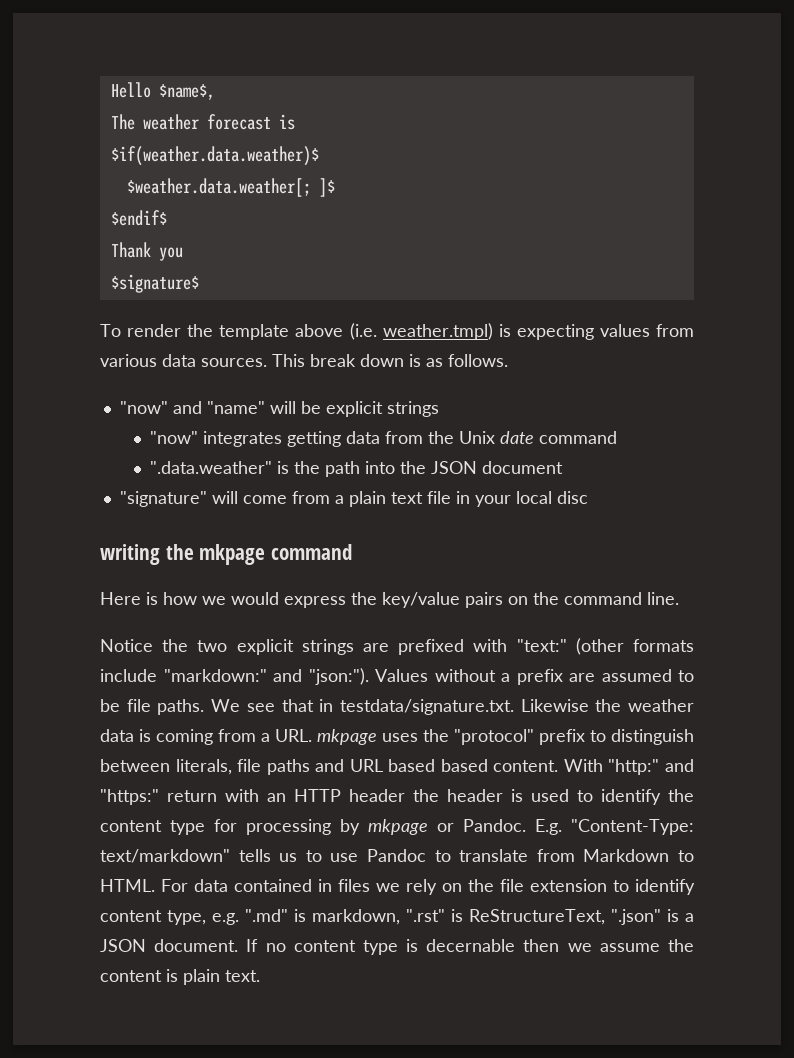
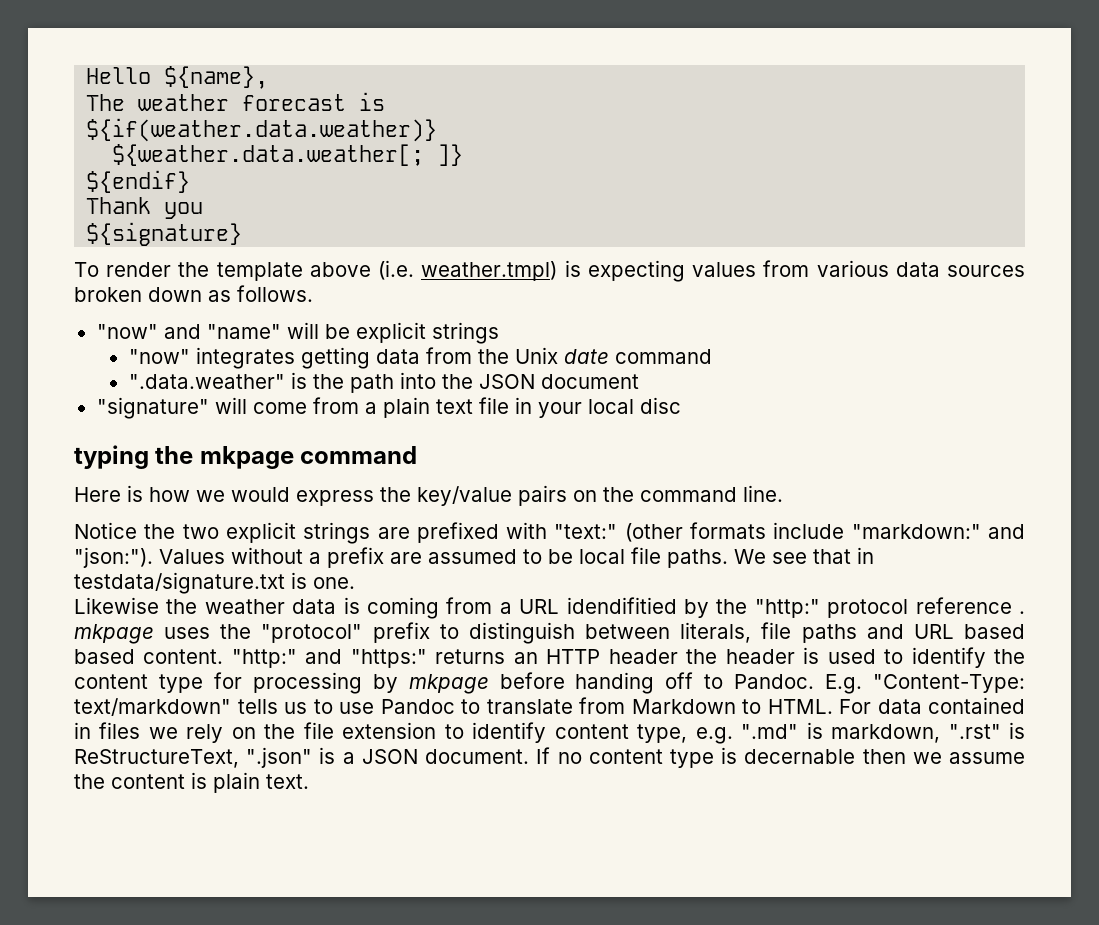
[158,84,215,100] $name$, -> [164,66,269,89] ${name},
[110,146,319,166] [126,178,335,197] [110,210,167,226] $if(weather.data.weather)$ // $weather.data.weather[; ]$ // $endif$ -> [86,118,438,142] [112,144,464,166] [86,170,191,193] ${if(weather.data.weather)} // ${weather.data.weather[; ]} // ${endif}
[110,274,199,293] $signature$ -> [86,222,243,246] ${signature}
[201,354,421,367] sources. This break down is -> [947,265,1026,277] [74,287,202,302] sources broken down
[100,544,160,565] writing -> [74,445,149,469] typing
(120, 705) none -> [579,549,625,564] local
[339,699,514,715] testdata/signature.txt. -> [74,572,355,594] testdata/signature.txt is one. //
[275,729,312,742] URL. -> [519,597,1025,618] URL idendifitied by the "http:" protocol reference .
[563,759,603,772] With -> (224, 656) none
[167,789,259,802] return with -> [435,649,506,664] returns
[437,823,454,832] or -> [499,672,724,694] before handing off to

